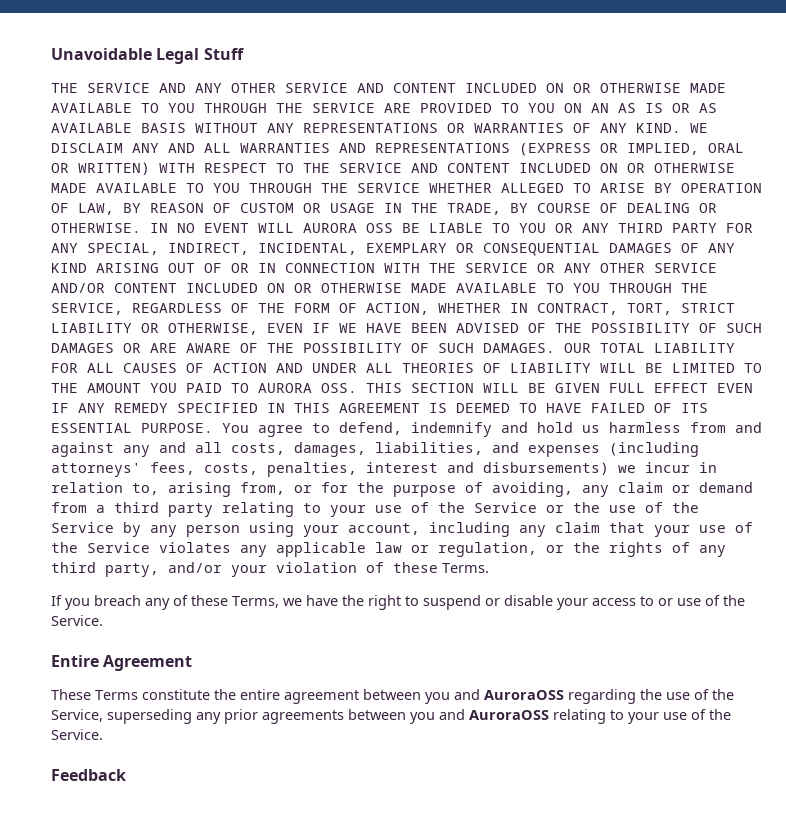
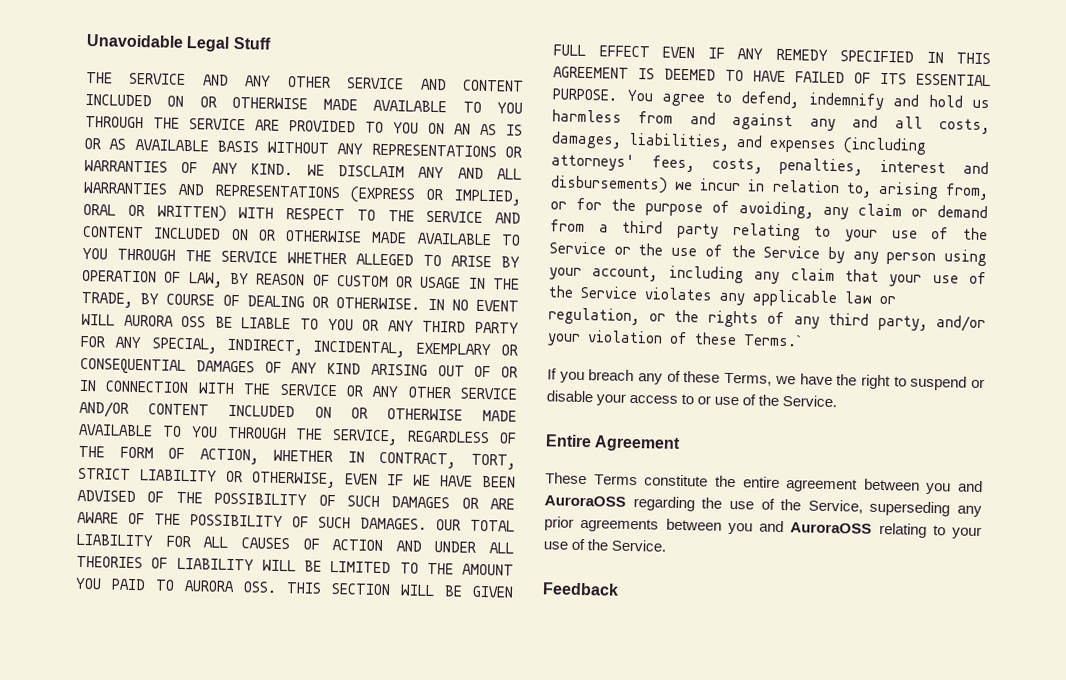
[442,563,489,573] Terms. -> [743,334,802,347] Terms.`

